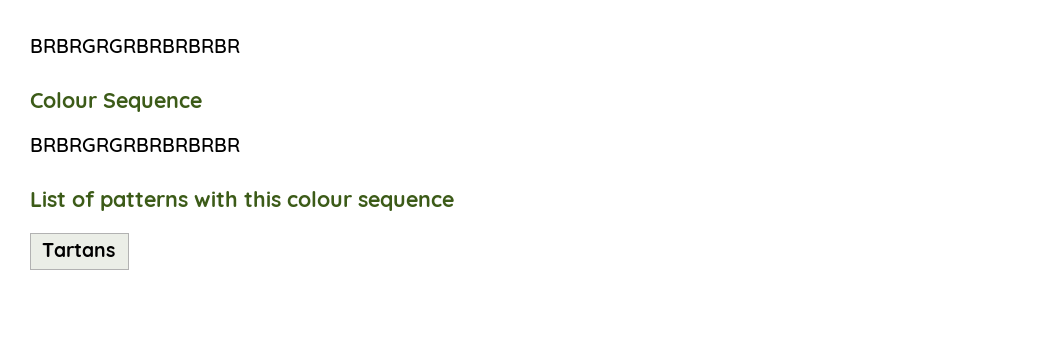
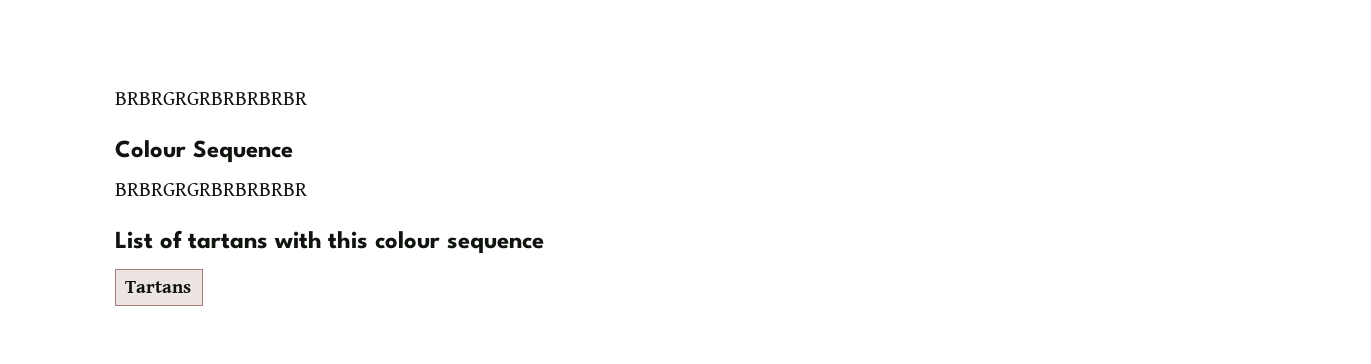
[100,192,188,211] patterns -> [188,233,269,249] tartans

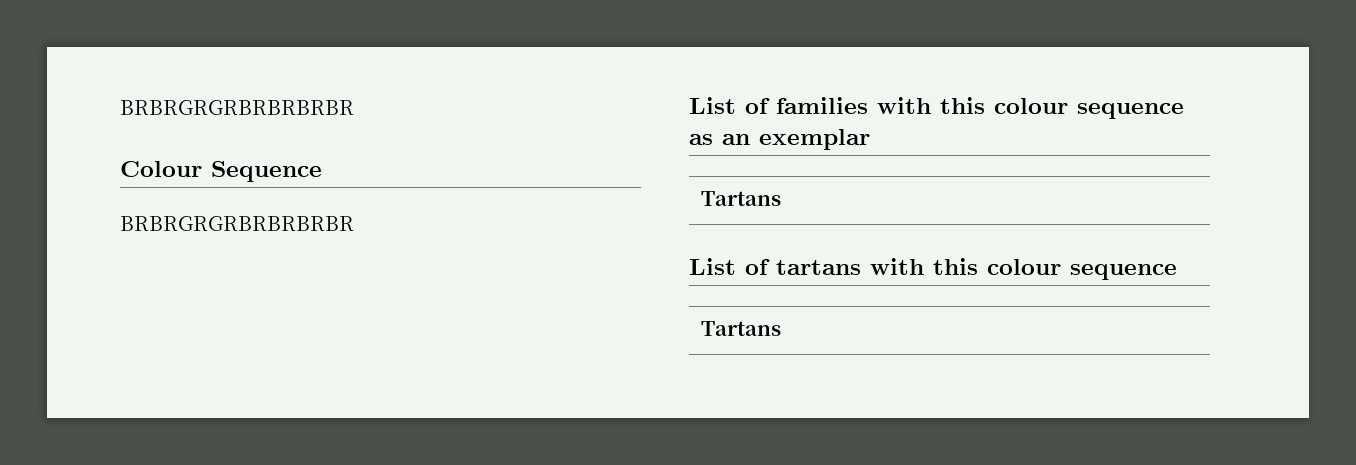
(308, 189) none -> [689,97,1184,119] [689,129,870,150] [700,191,781,206] // List of families with this colour sequence as an exemplar // Tartans

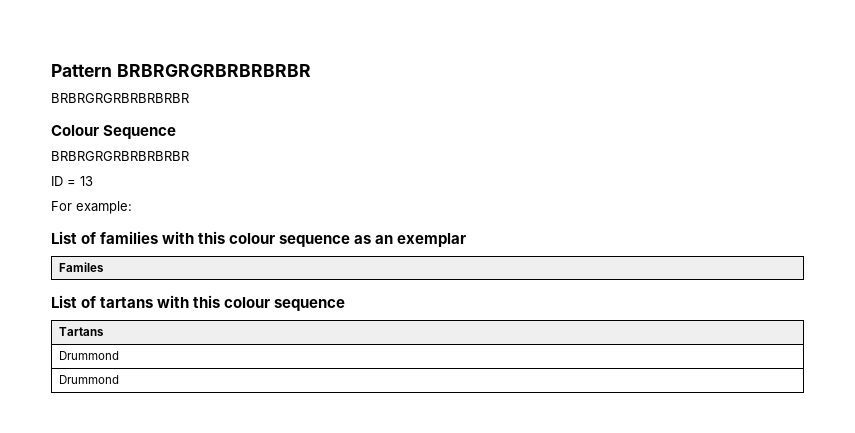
(120, 107) none -> [51,64,311,77] Pattern BRBRGRGRBRBRBRBR //
(354, 223) none -> [51,176,93,186] [51,201,132,214] // ID = 13 // For example:
[700,191,781,206] Tartans -> [58,262,104,272] Familes
(781, 328) none -> [58,351,119,360] [58,375,119,384] // Drummond // Drummond

